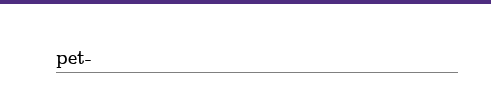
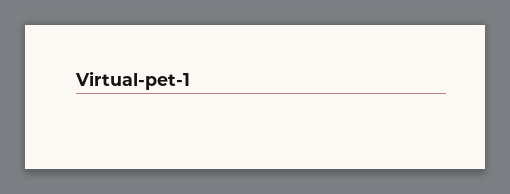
[56,51,92,68] pet- -> [75,71,190,90] Virtual-pet-1

